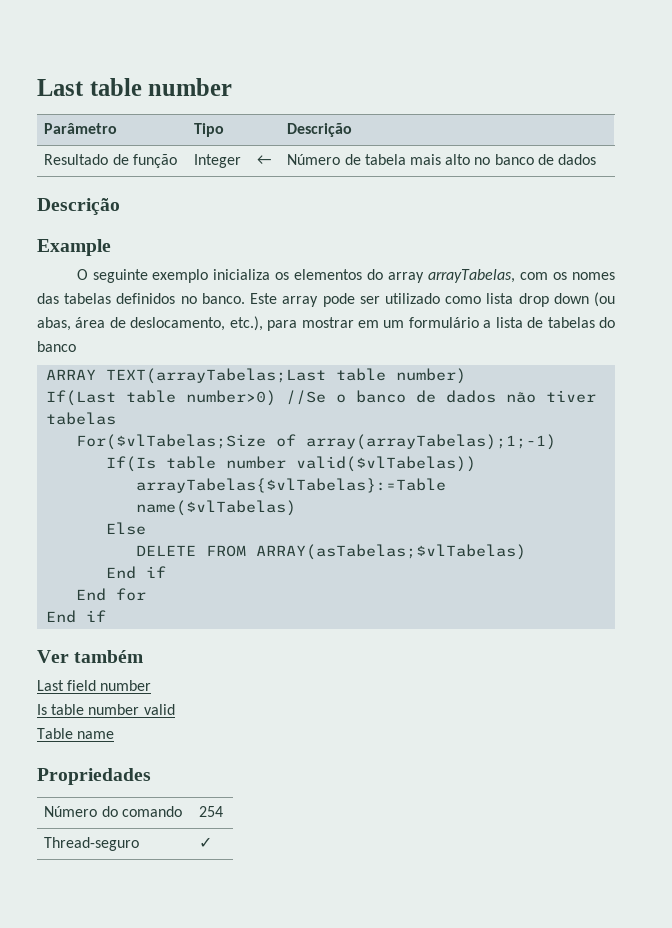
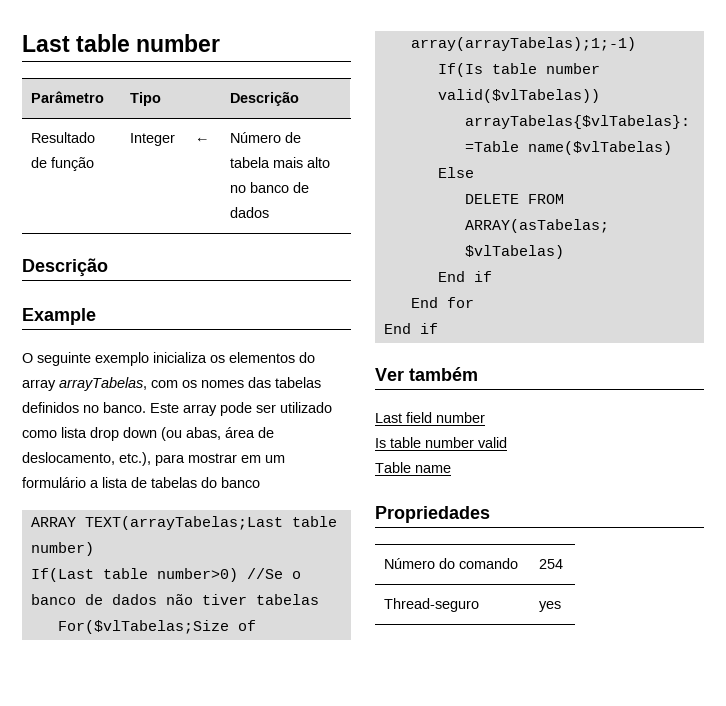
[199,837,213,848] ✓ -> [539,601,562,612] yes

